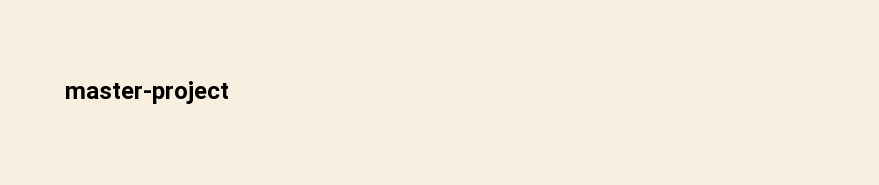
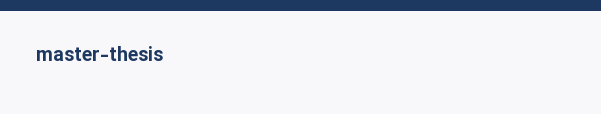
[65,81,229,104] master-project -> [36,46,163,61] master-thesis

